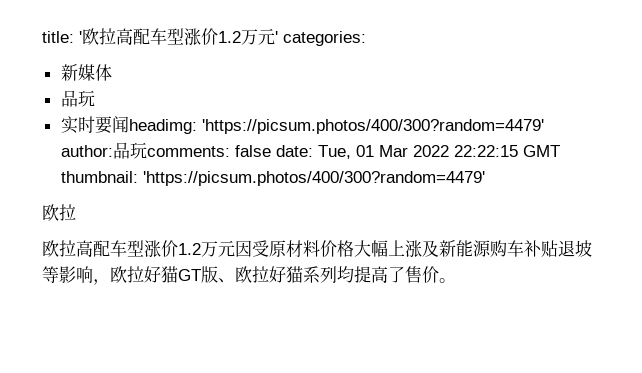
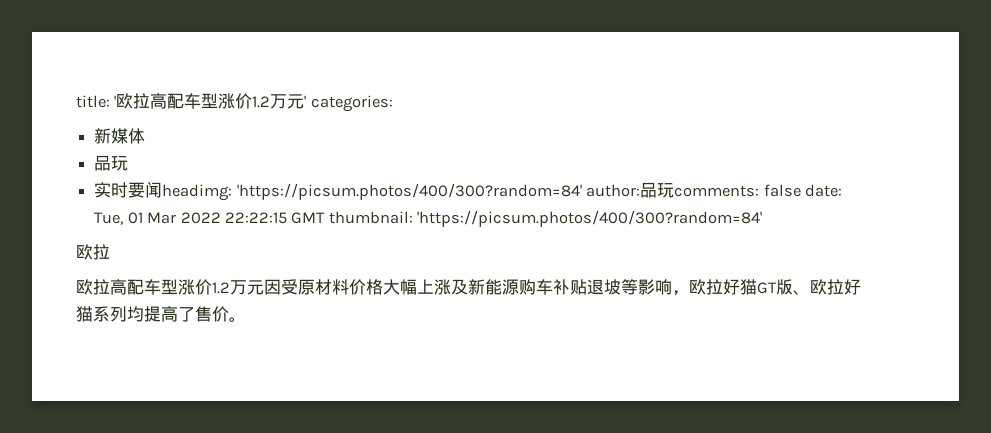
[201,119,544,134] 'https://picsum.photos/400/300?random=4479' -> [236,183,582,200] 'https://picsum.photos/400/300?random=84'
[142,171,485,186] 'https://picsum.photos/400/300?random=4479' -> [417,210,763,227] 'https://picsum.photos/400/300?random=84'

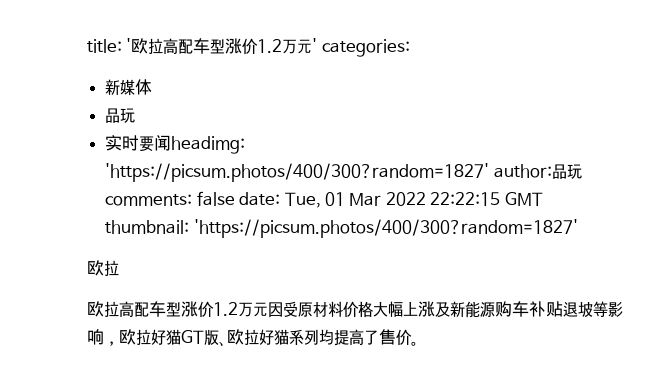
[236,183,582,200] 'https://picsum.photos/400/300?random=84' -> [105,163,490,182] 'https://picsum.photos/400/300?random=1827'
[417,210,763,227] 'https://picsum.photos/400/300?random=84' -> [193,219,578,238] 'https://picsum.photos/400/300?random=1827'

